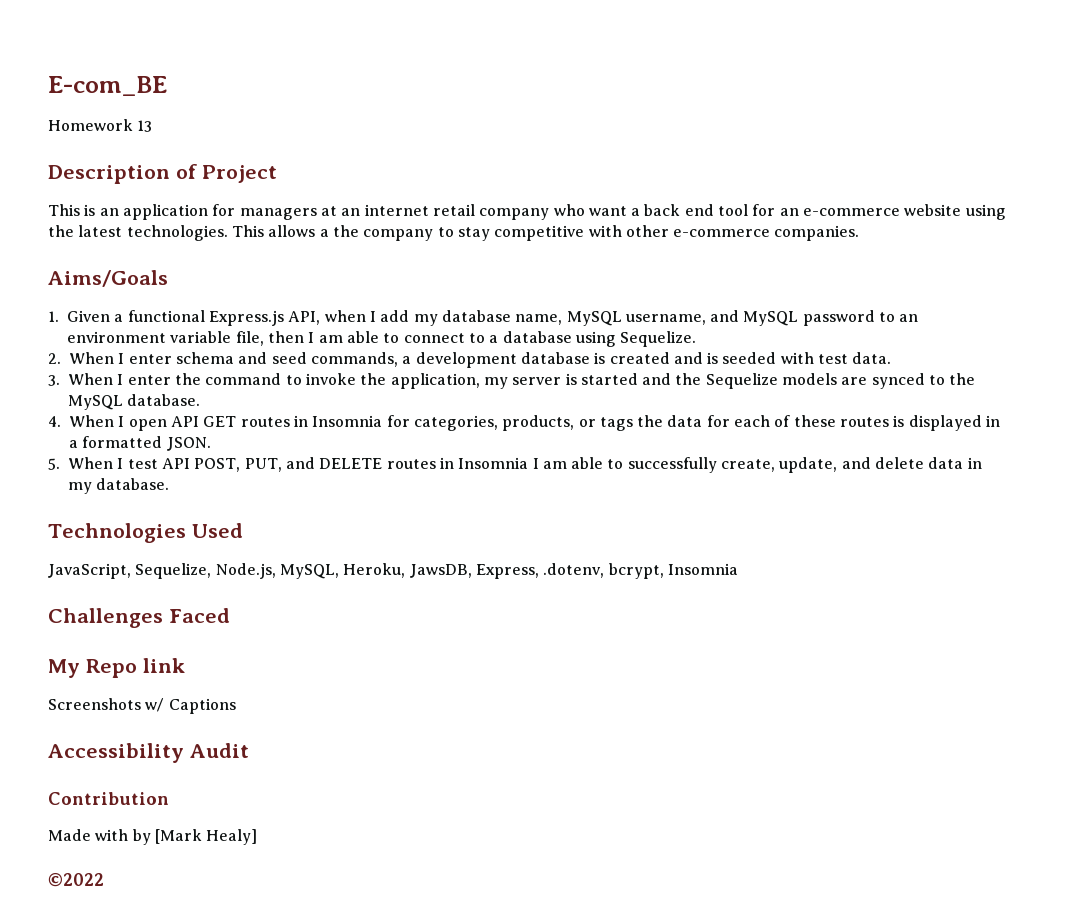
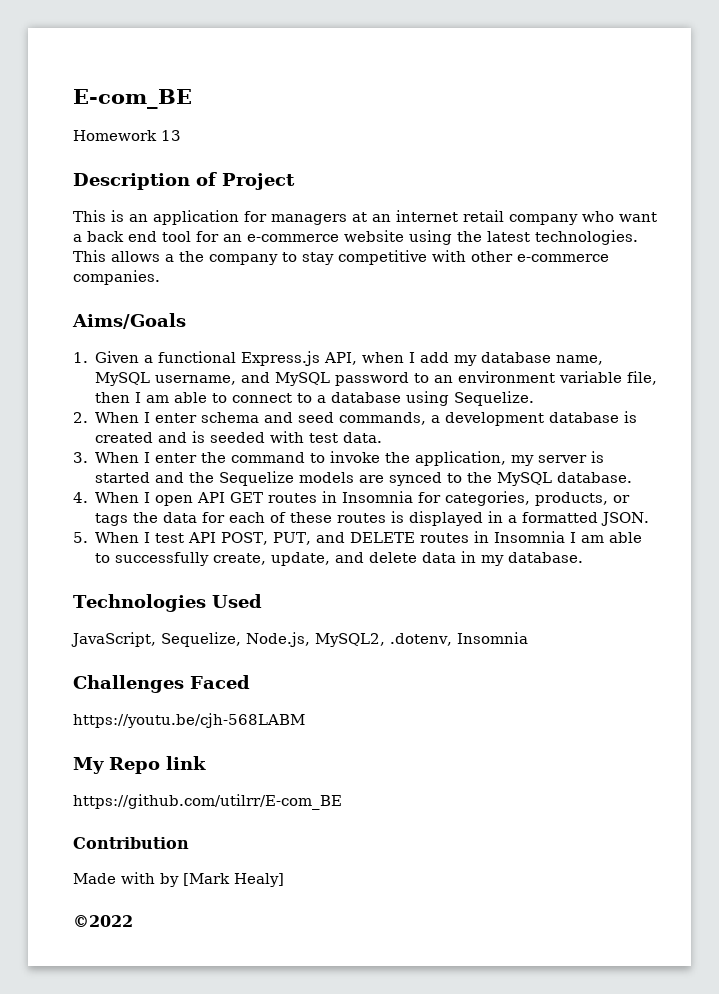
[279,563,664,579] MySQL, Heroku, JawsDB, Express, .dotenv, bcrypt, -> [315,633,452,647] MySQL2, .dotenv,
(230, 615) none -> [73,713,305,728] // https://youtu.be/cjh-568LABM
[48,698,236,714] [48,743,249,763] Screenshots w/ Captions // Accessibility Audit -> [73,794,342,810] https://github.com/utilrr/E-com_BE

